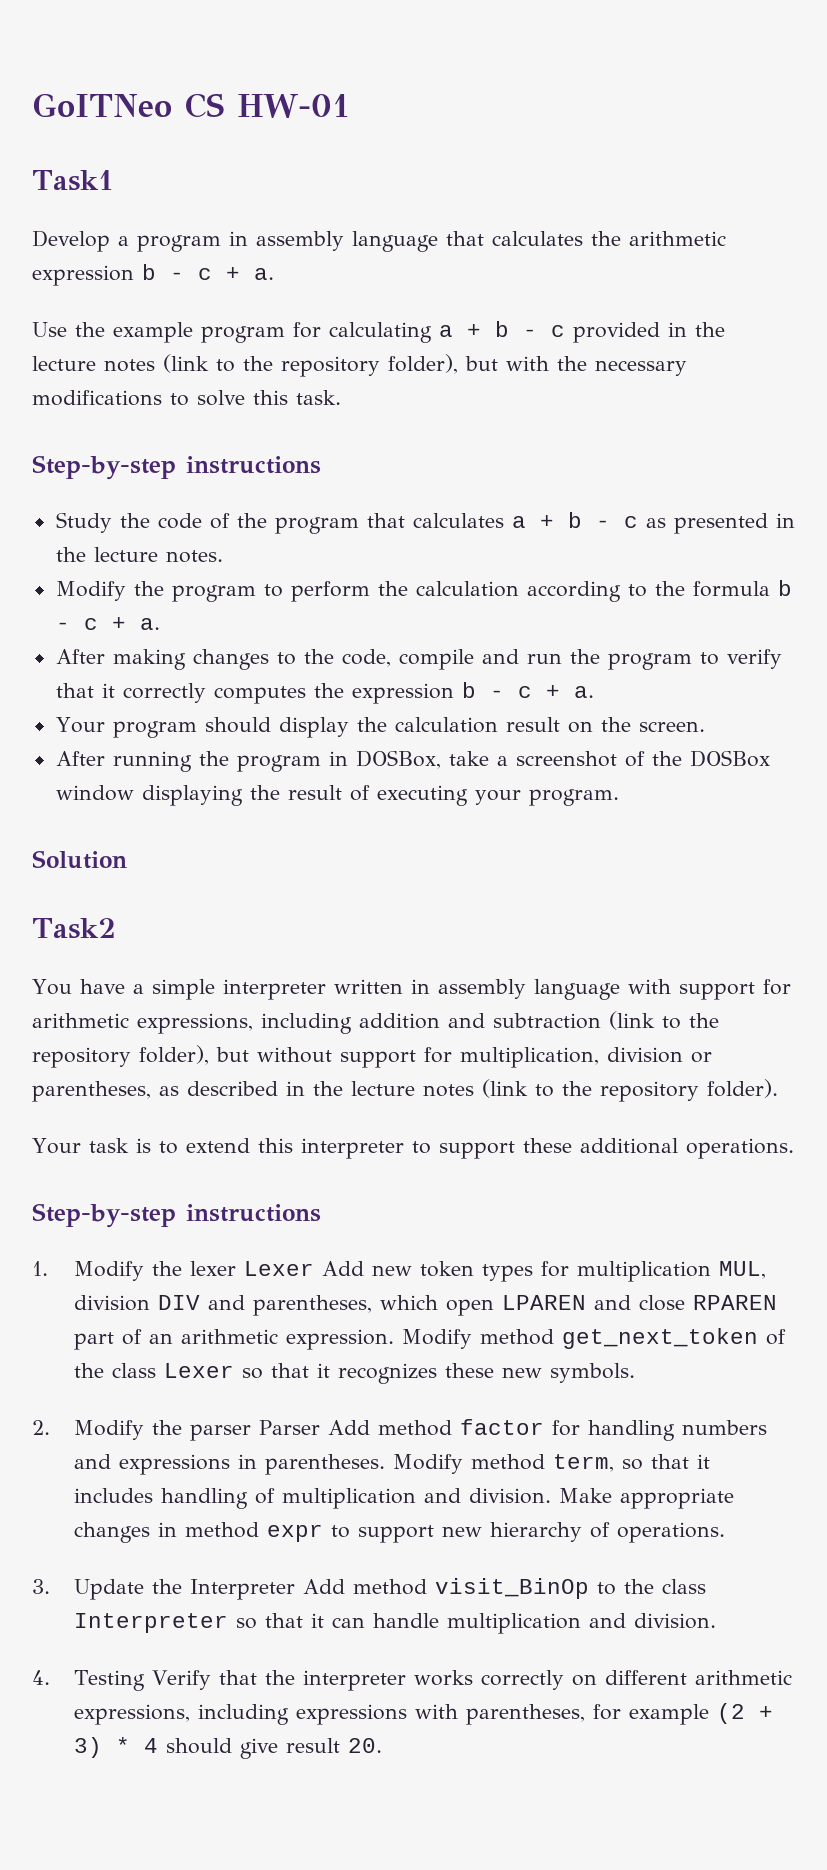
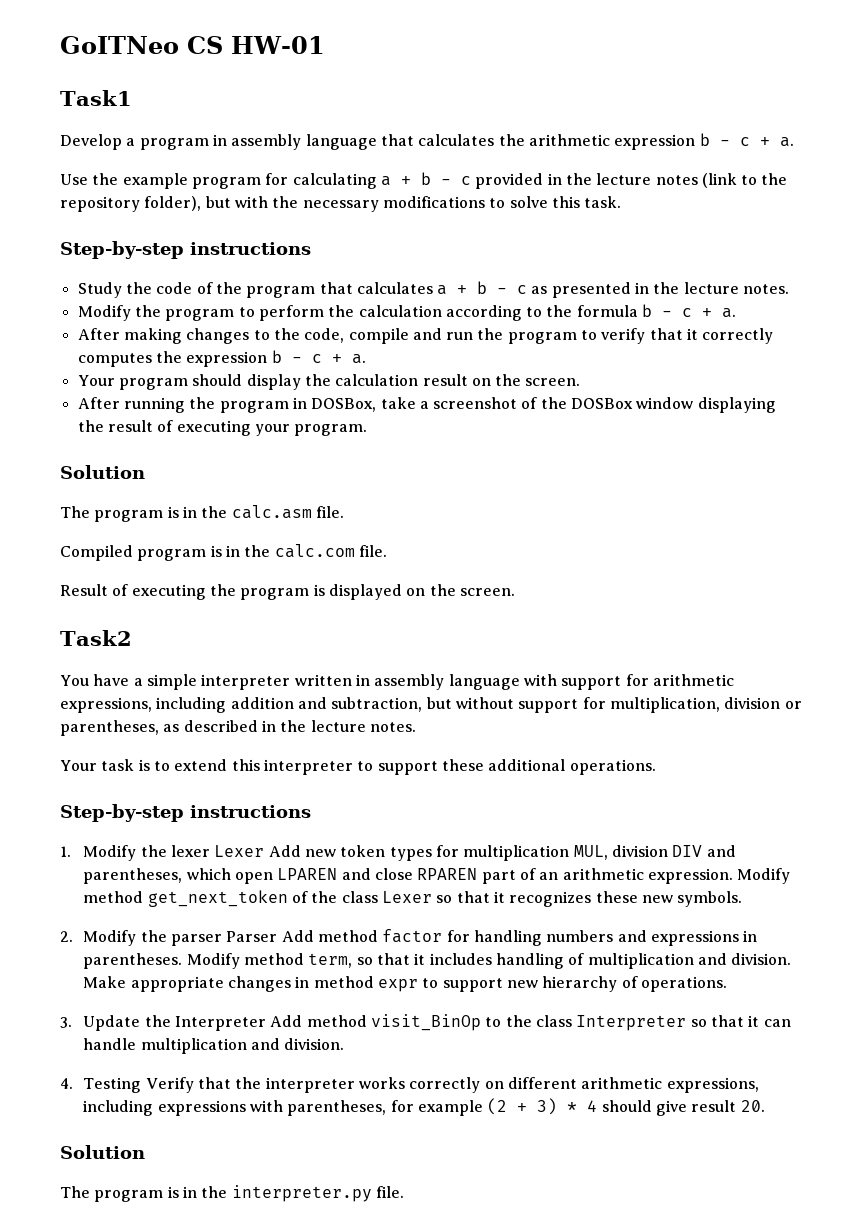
(127, 859) none -> [60,505,344,522] [60,544,387,561] [60,584,515,600] // The program is in the calc.asm file. // Compiled program is in the calc.com file. // Result of executing the program is displayed on the screen.
[493,1011,719,1030] [32,1045,209,1068] subtraction (link to the repository folder), -> [331,697,423,712] subtraction,
[423,1079,778,1102] notes (link to the repository folder). -> [369,722,416,732] notes.
(383, 1745) none -> [60,1145,145,1159] [60,1185,404,1202] // Solution // The program is in the interpreter.py file.

